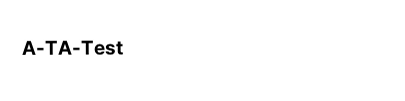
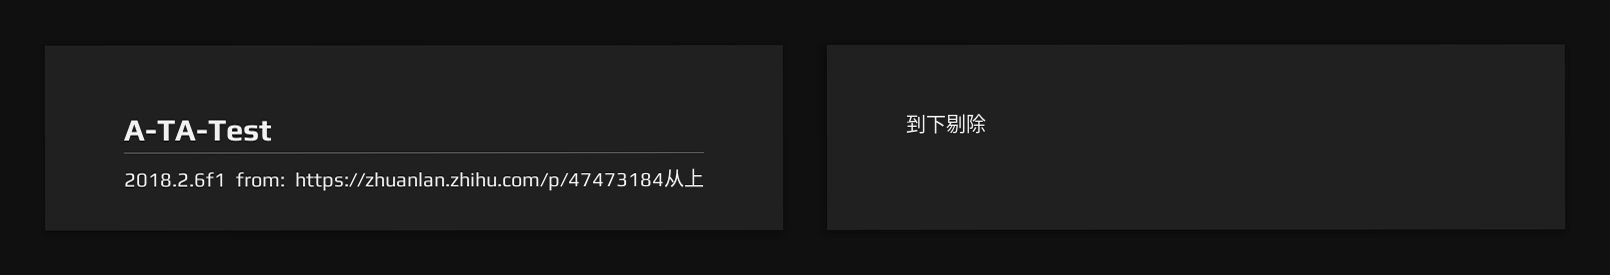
(124, 48) none -> [124,168,705,192] [905,113,986,134] // 2018.2.6f1 from: https://zhuanlan.zhihu.com/p/47473184从上到下剔除

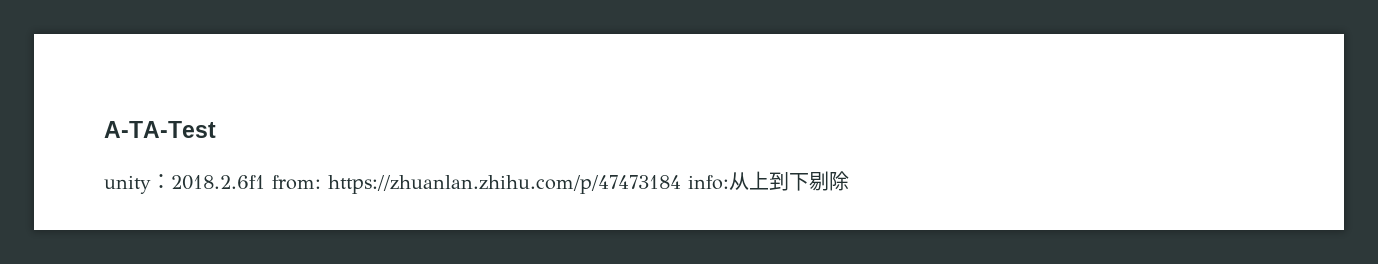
(273, 130) none -> [104,174,171,194] unity：
(665, 182) none -> [688,175,729,190] info:

